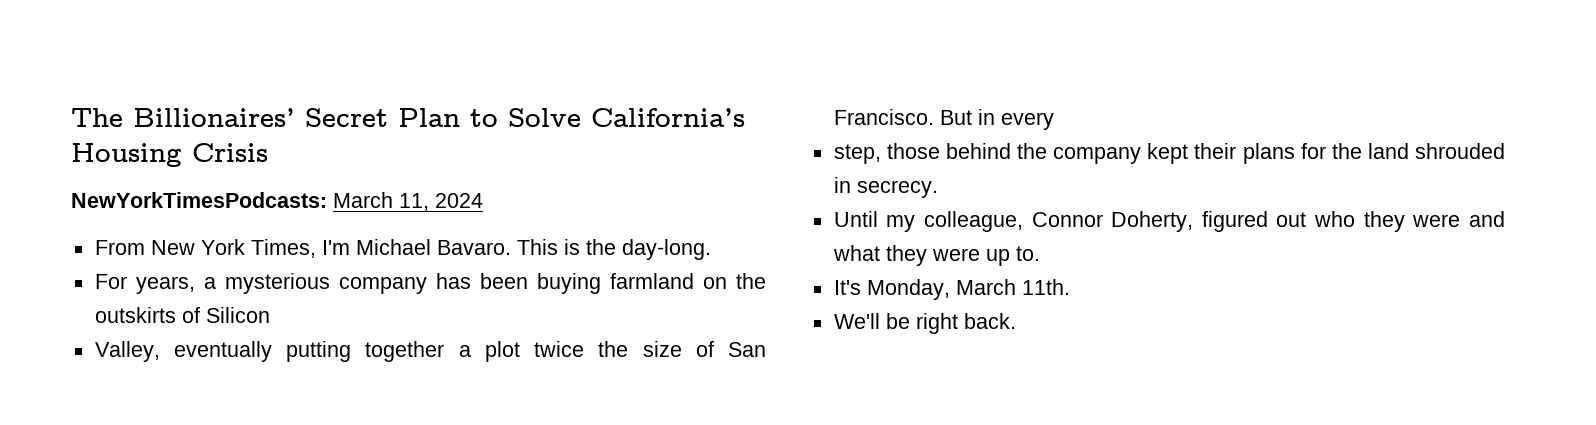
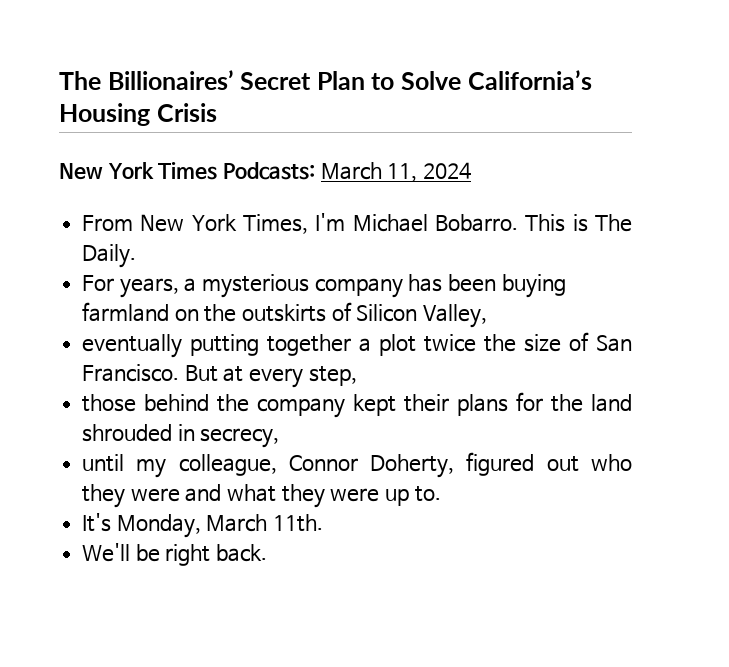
[71,192,327,208] NewYorkTimesPodcasts: -> [59,162,315,180] New York Times Podcasts:
[436,240,511,255] Bavaro. -> [435,214,519,232] Bobarro.
[585,239,711,260] the day-long. -> [595,214,632,232] [82,244,137,268] The Daily.
[94,341,160,362] // Valley, -> [423,304,488,328] Valley, //
[977,109,995,125] in -> [223,366,244,382] at
[833,144,881,164] // step, -> [308,366,357,386] step, //
[856,180,938,198] [833,211,878,227] secrecy. // Until -> [200,428,280,448] [82,454,125,472] secrecy, // until

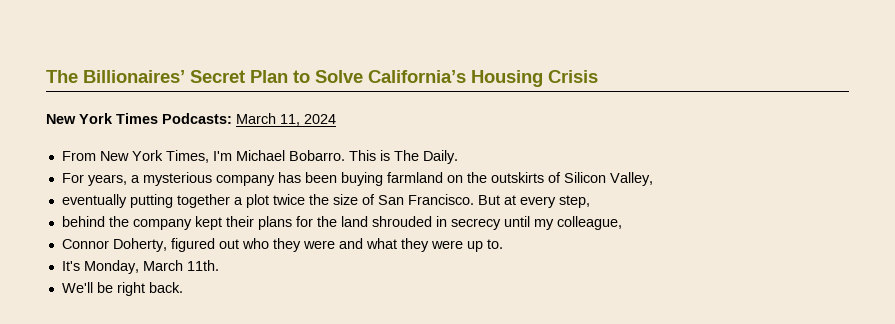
[82,394,137,412] those -> (590, 201) none
[200,428,280,448] secrecy, // -> [450,218,501,230] secrecy
(277, 465) none -> (622, 223) //

